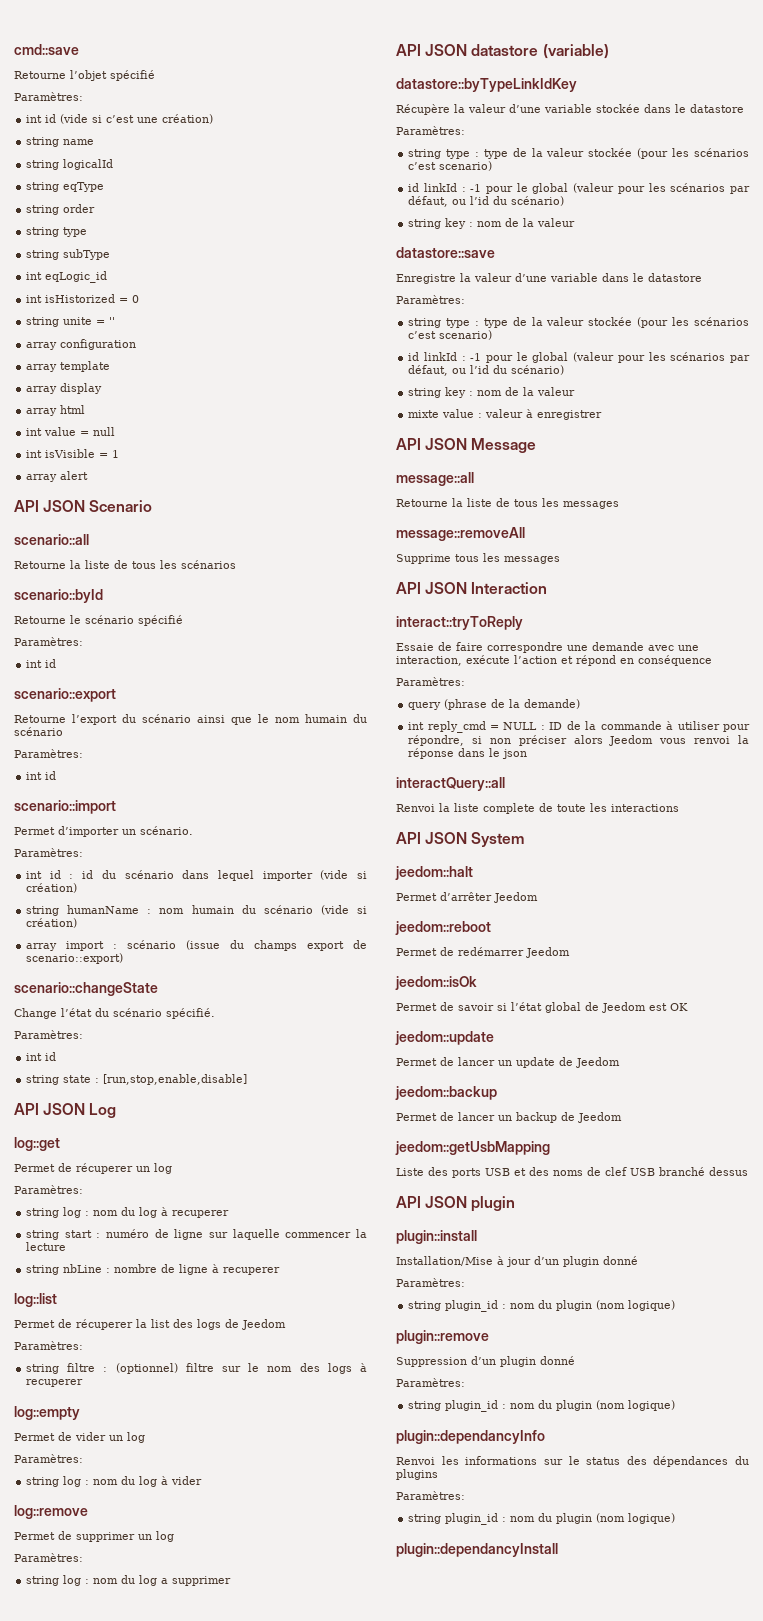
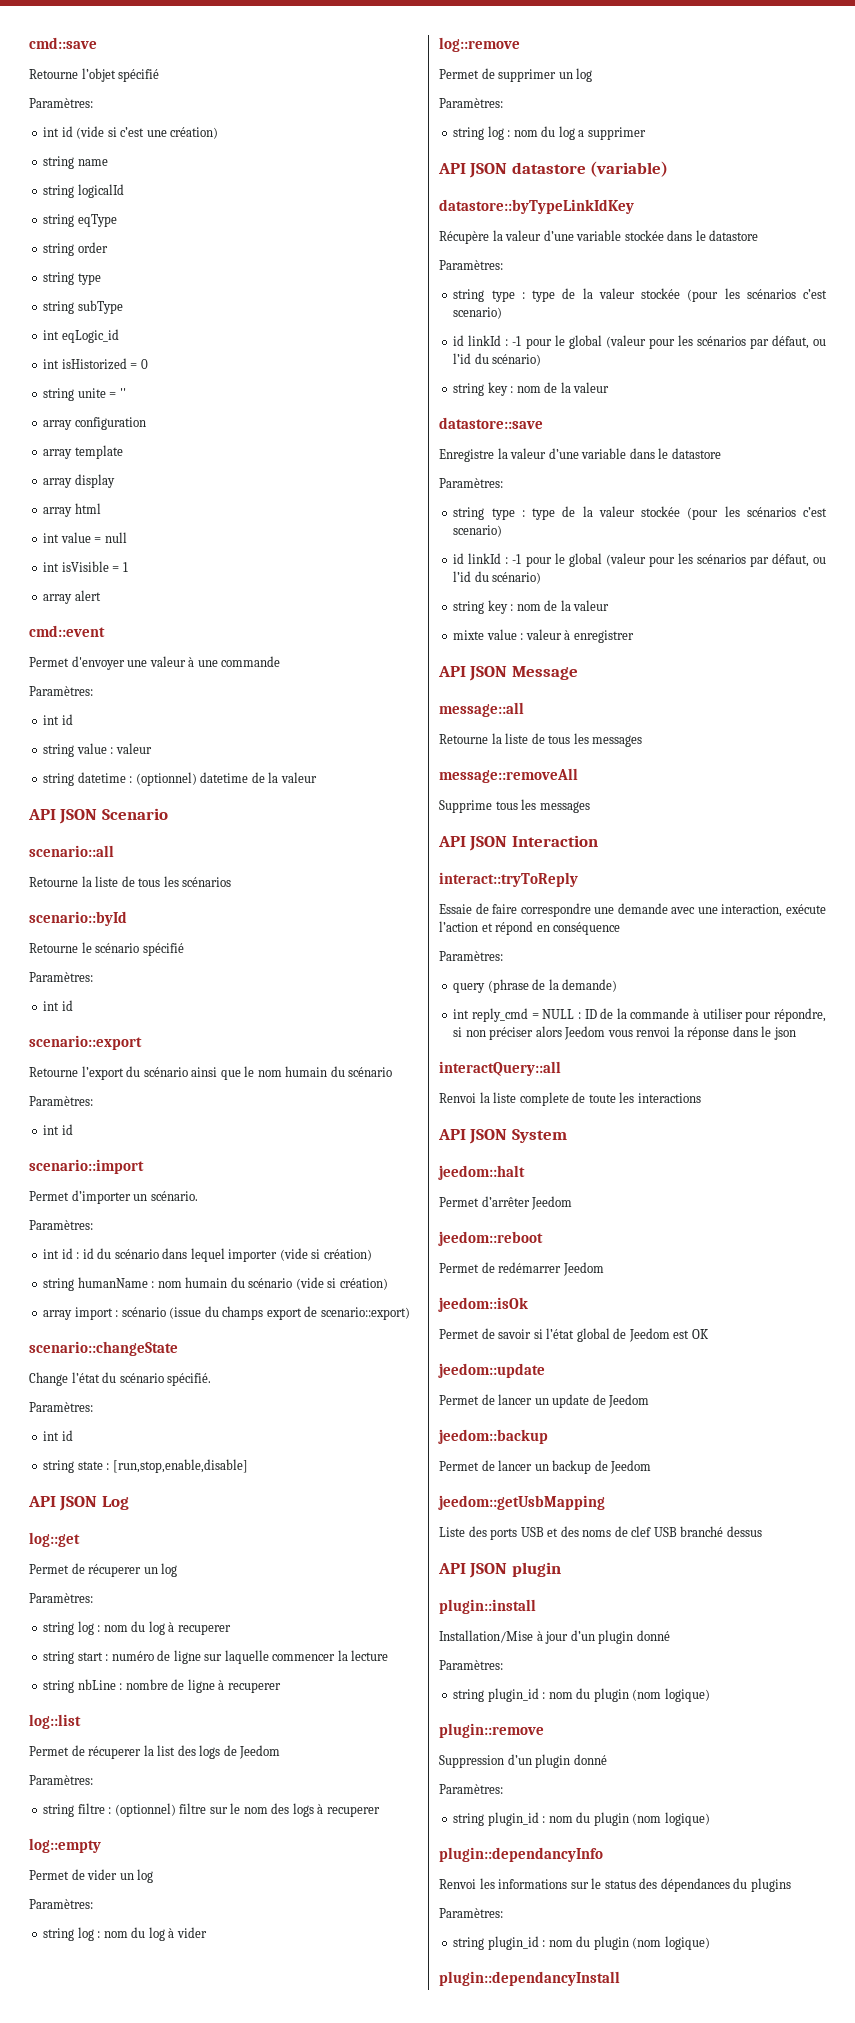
(89, 475) none -> [29,625,105,637] [29,656,281,670] [29,686,93,696] [43,714,73,725] [43,743,152,757] [43,772,317,786] // cmd::event // Permet d'envoyer une valeur à une commande // Paramètres: // int id // string value : valeur // string datetime : (optionnel) datetime de la valeur

